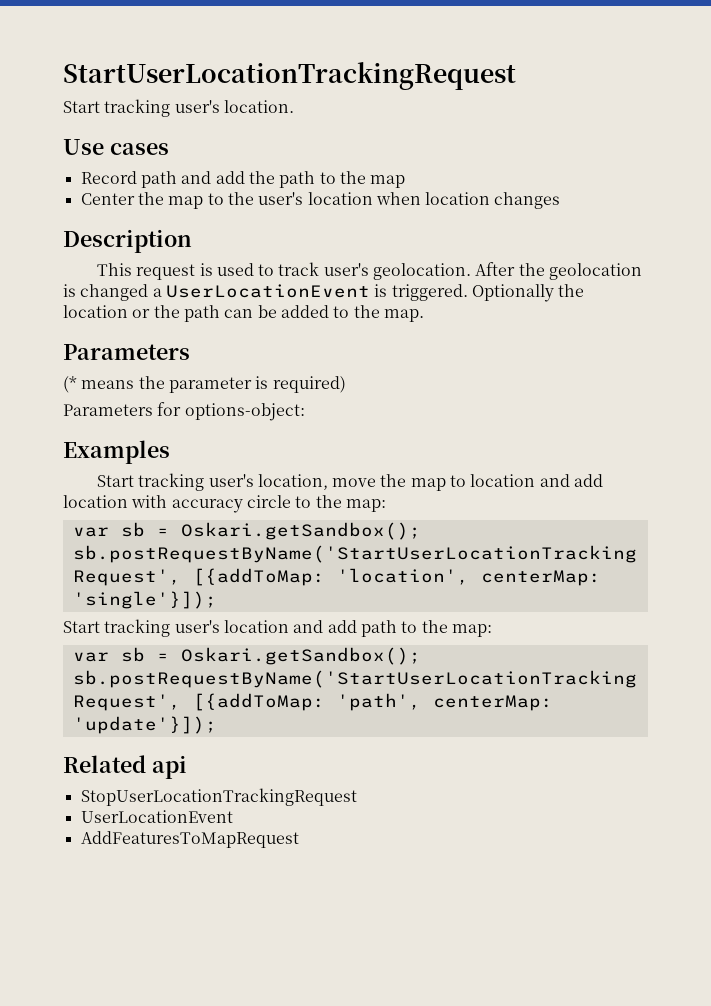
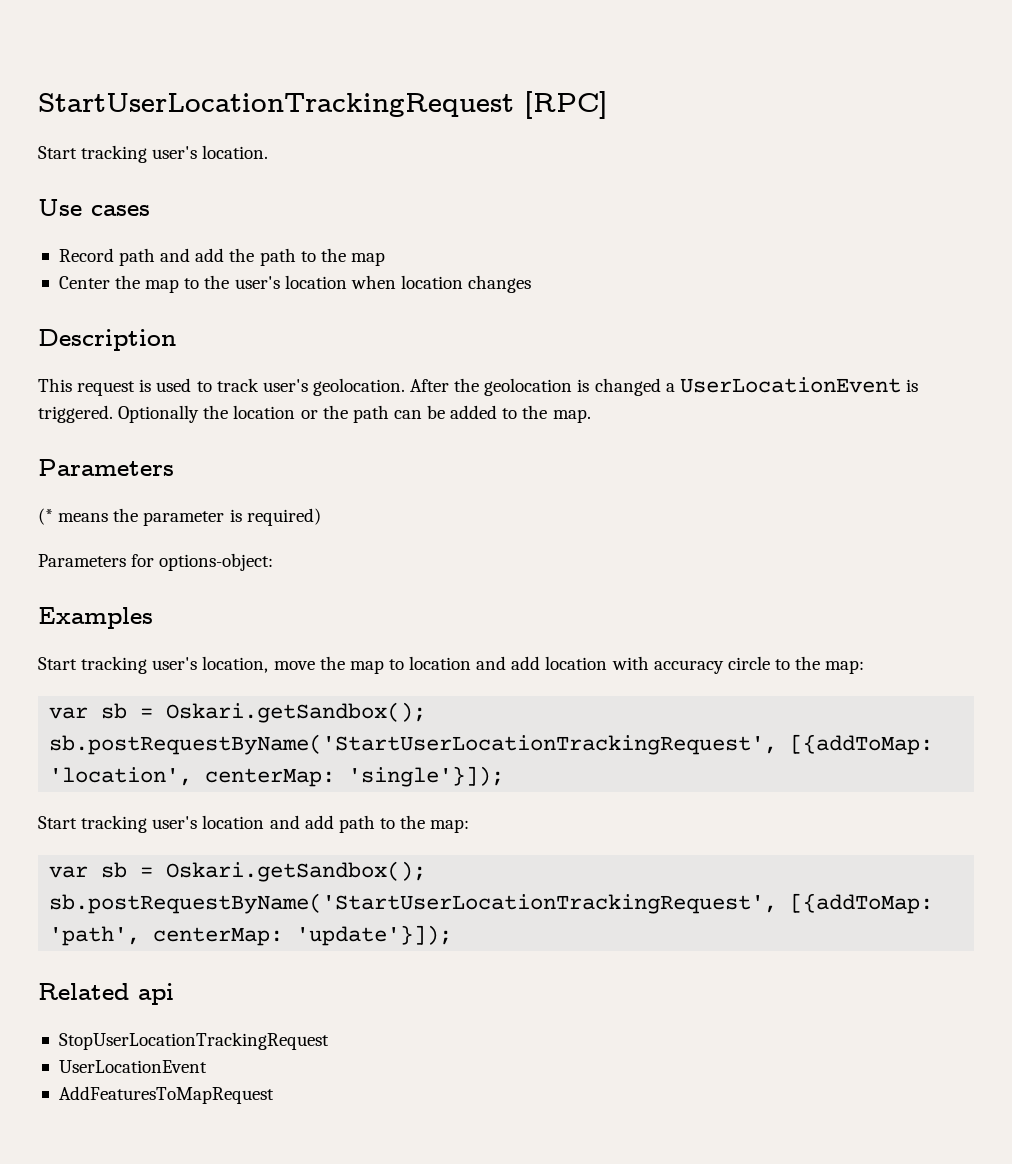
(516, 76) none -> [524,91,608,119] [RPC]

